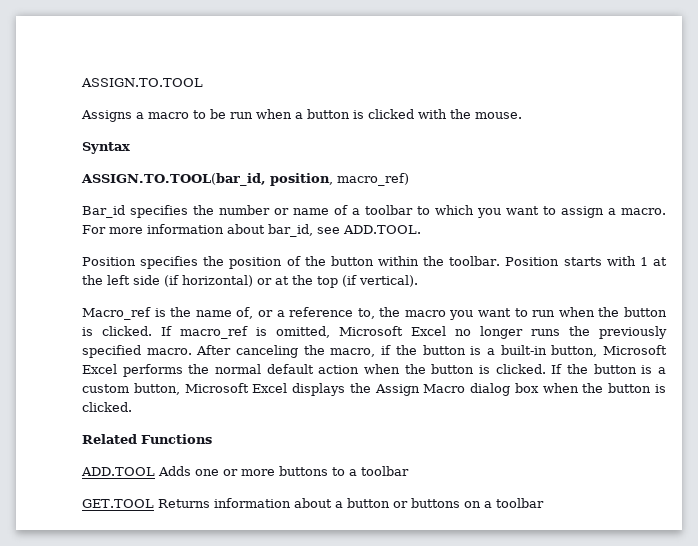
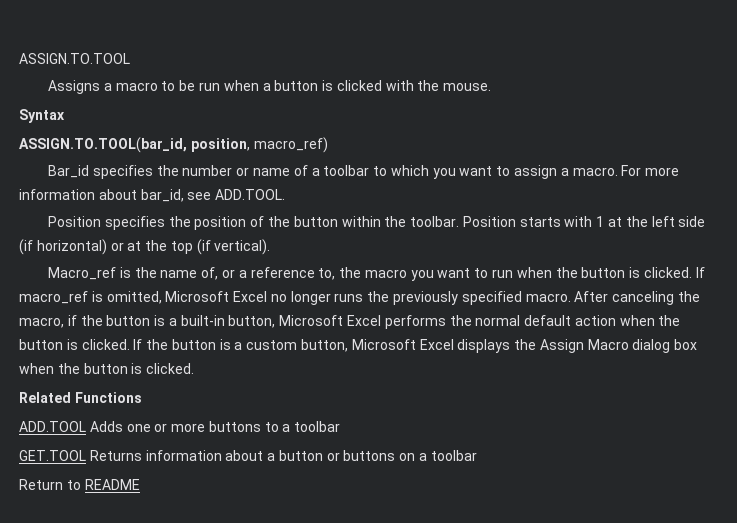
(544, 503) none -> [19,479,140,490] // Return to README

